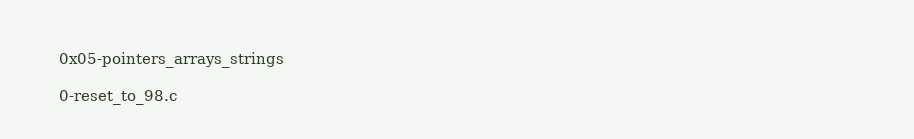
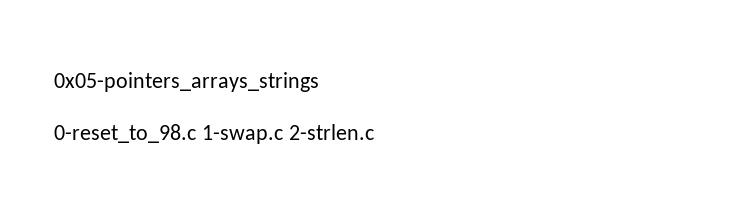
(177, 97) none -> [201,124,374,144] 1-swap.c 2-strlen.c

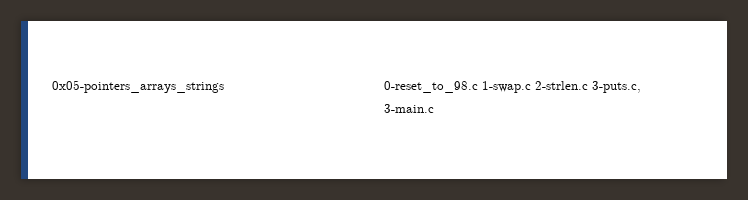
(374, 132) none -> [592,81,641,93] [384,104,434,113] 3-puts.c, 3-main.c

